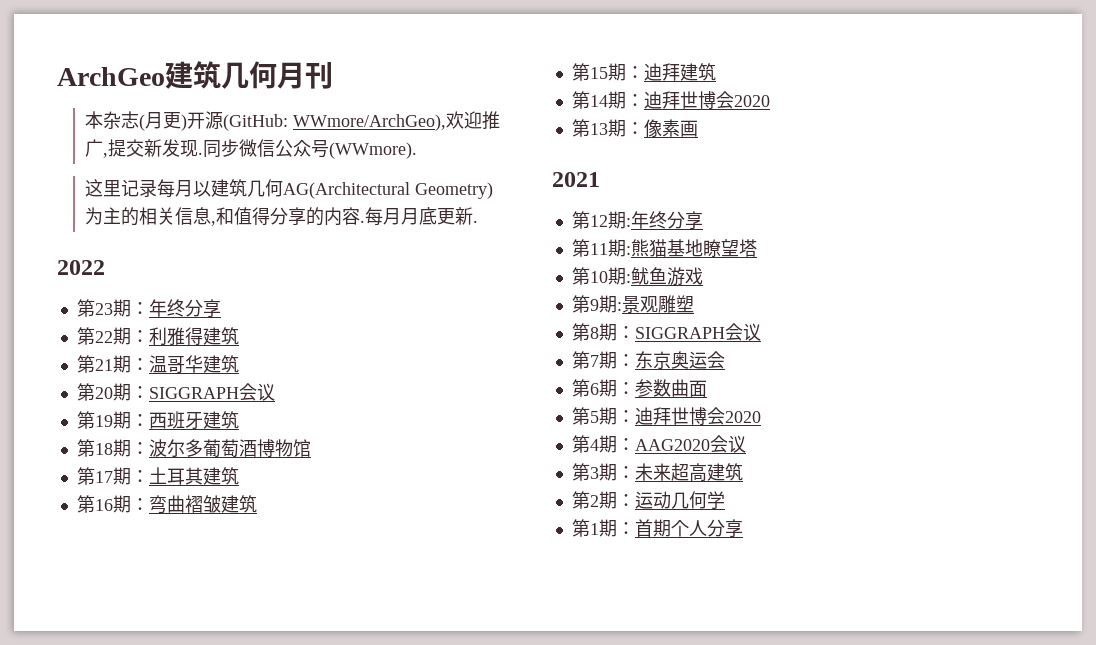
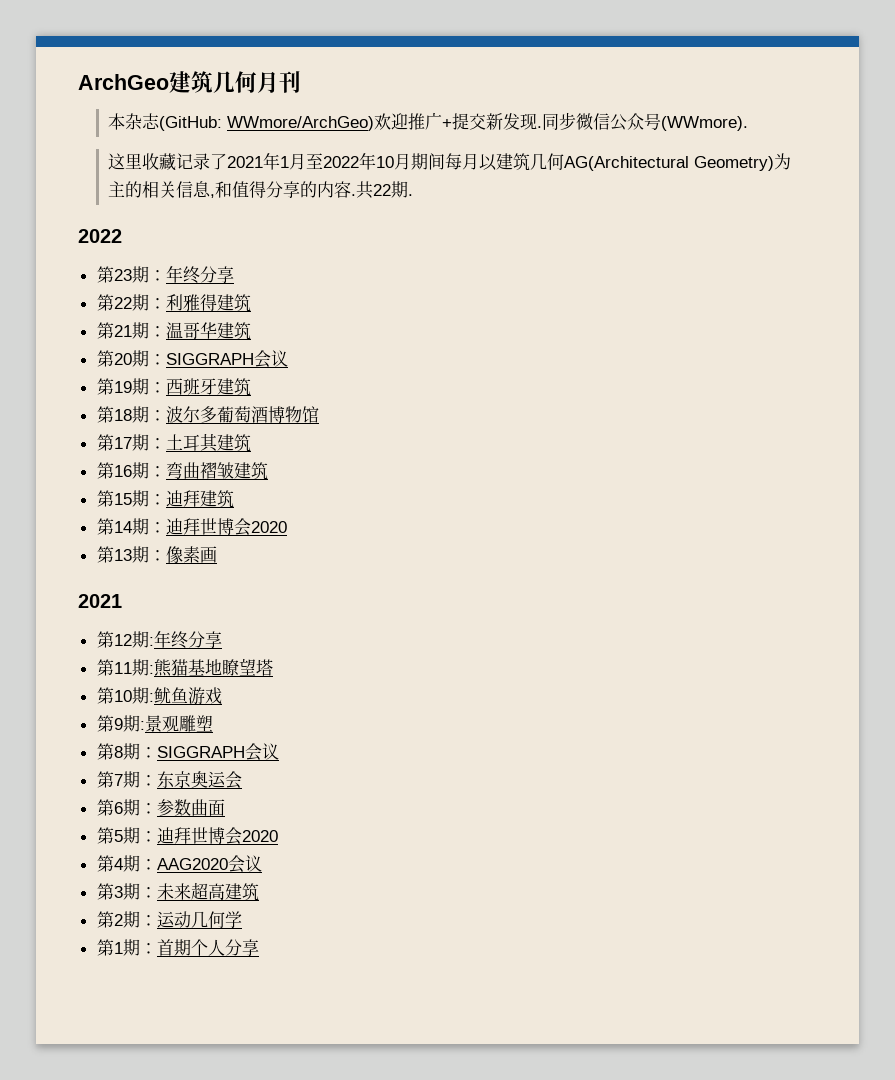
[139,111,447,131] (月更)开源(GitHub: WWmore/ArchGeo), -> [159,116,375,131] (GitHub: WWmore/ArchGeo)
[103,153,109,158] , -> [442,119,453,128] +
[121,179,158,197] 记录 -> [142,152,446,171] 收藏记录了2021年1月至2022年10月期间
[365,207,474,226] 每月月底更新 -> [356,181,409,199] 共22期

